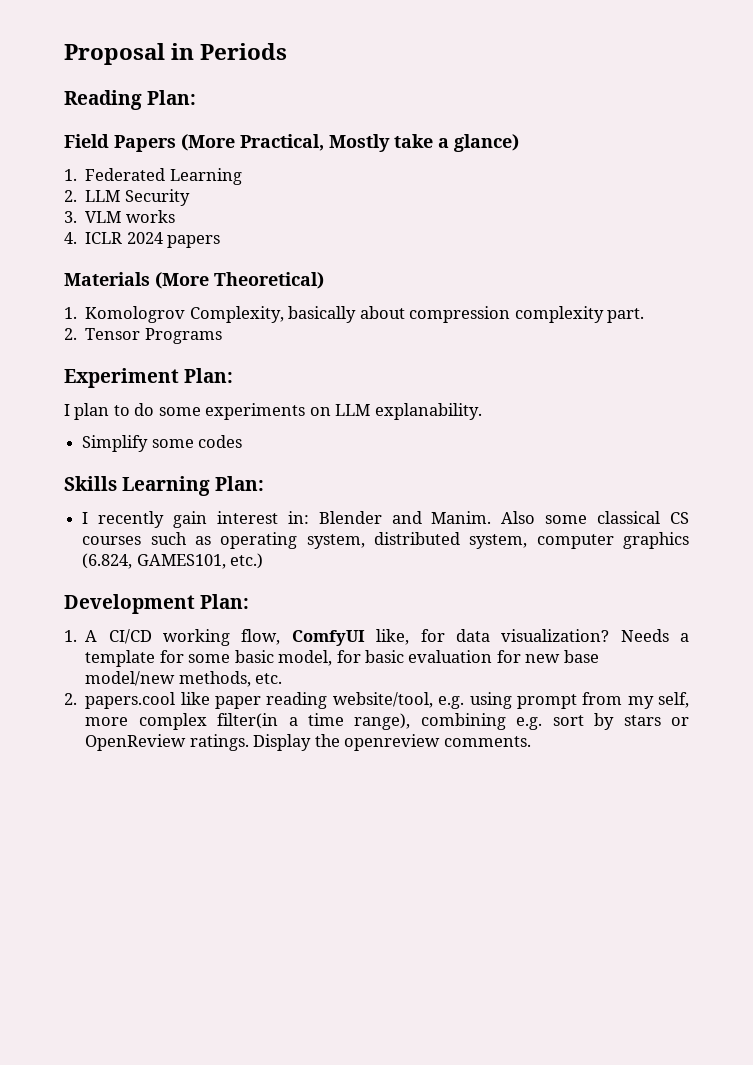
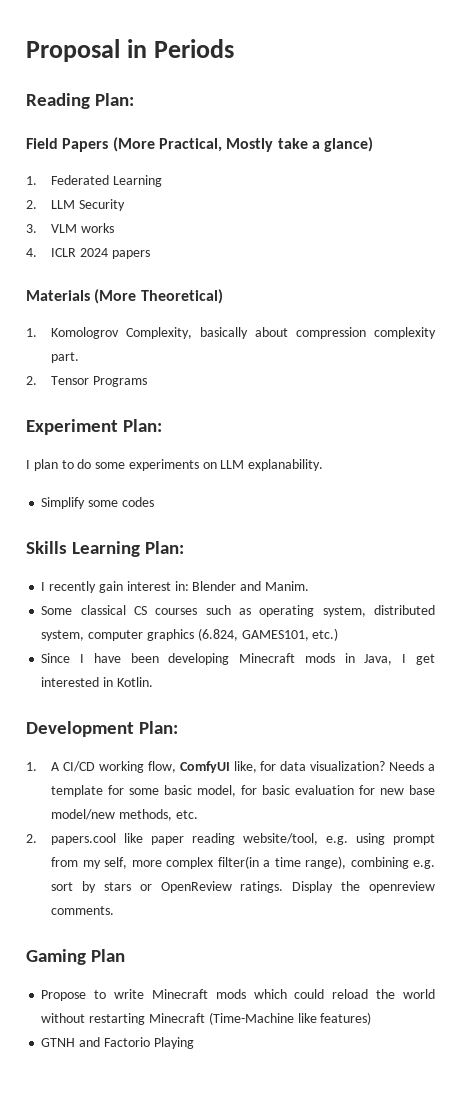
[501,511,588,524] Also some -> [41,606,73,615] // Some
(264, 561) none -> [41,653,435,665] [41,677,153,687] // Since I have been developing Minecraft mods in Java, I get interested in Kotlin.
(531, 741) none -> [26,949,126,965] [41,989,435,1001] [41,1012,372,1025] [41,1037,194,1049] // Gaming Plan // Propose to write Minecraft mods which could reload the world without restarting Minecraft (Time-Machine like features) // GTNH and Factorio Playing

